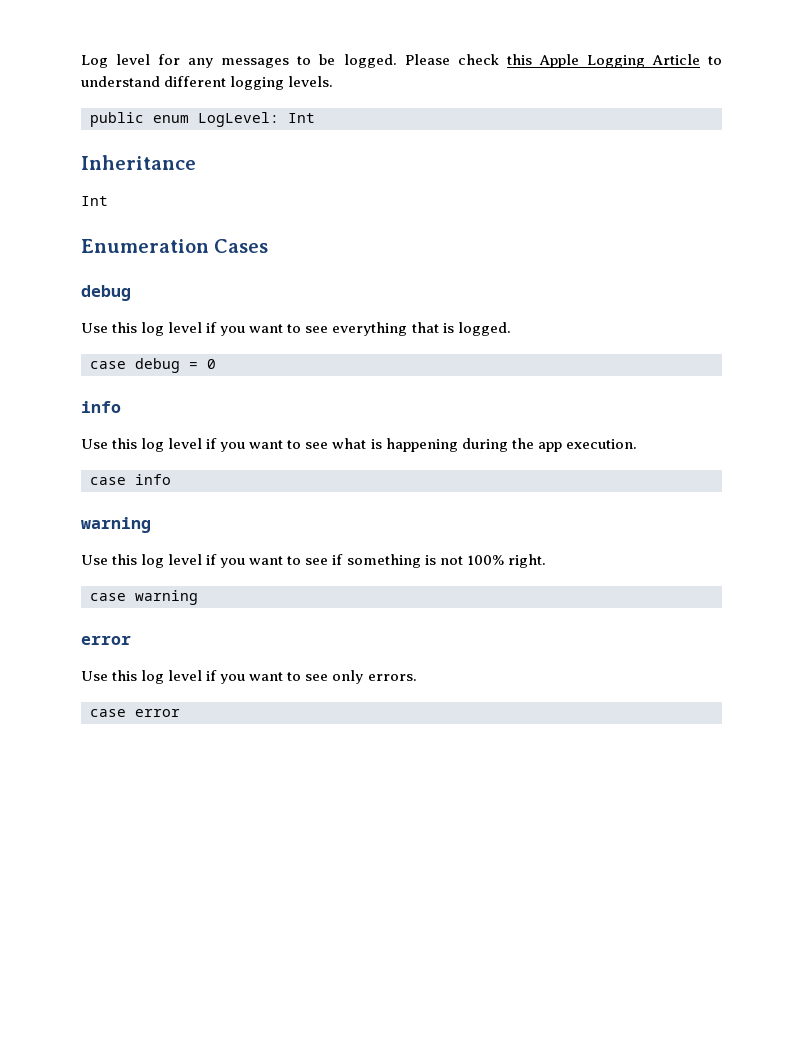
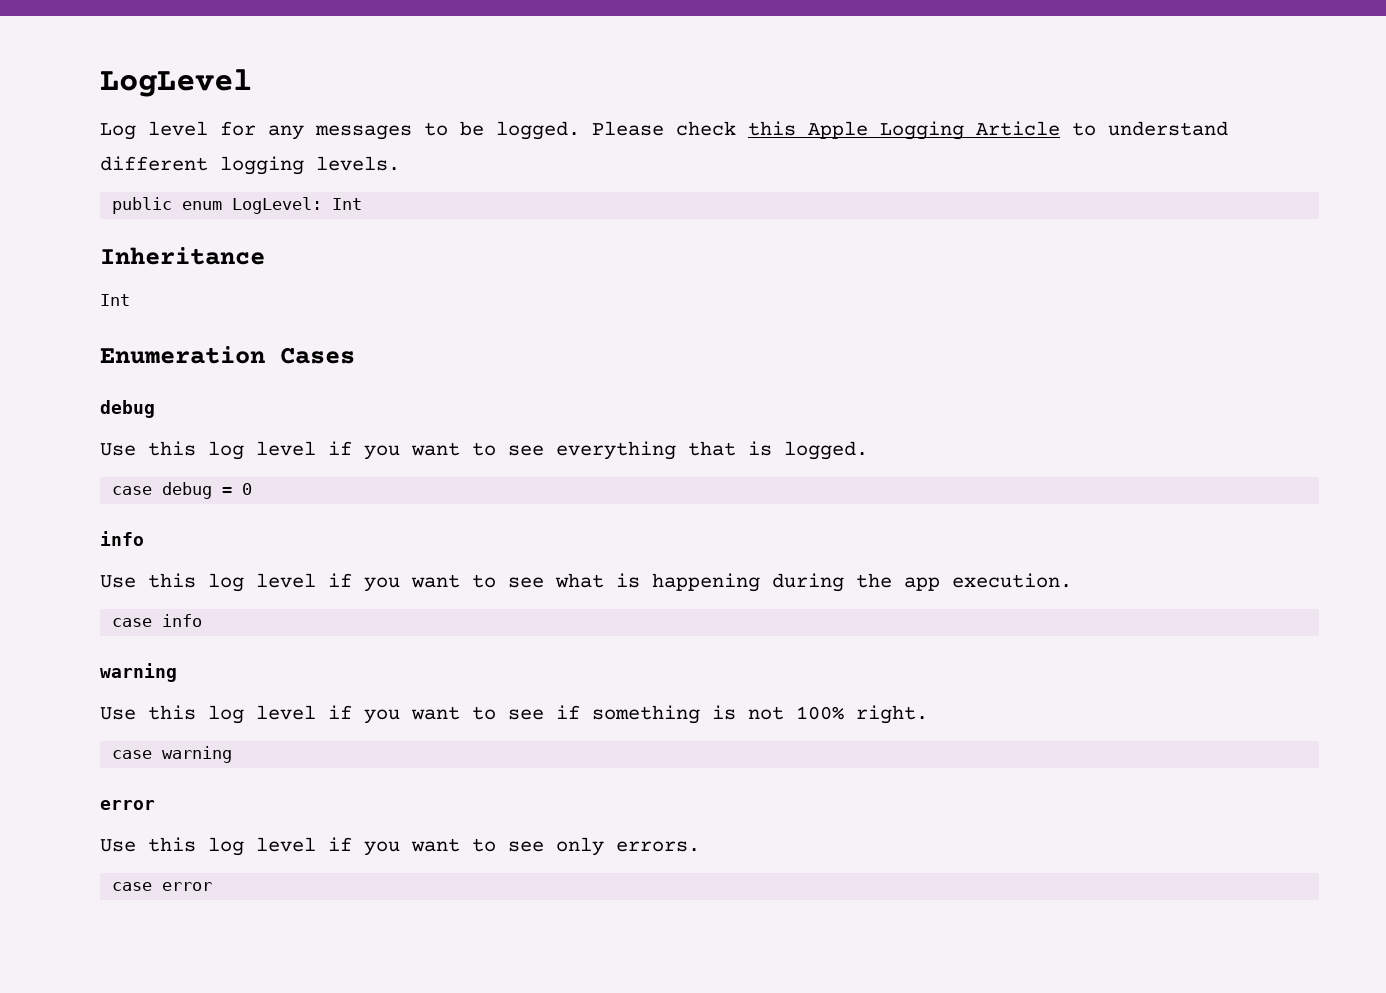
(81, 61) none -> [100,69,252,97] LogLevel //

